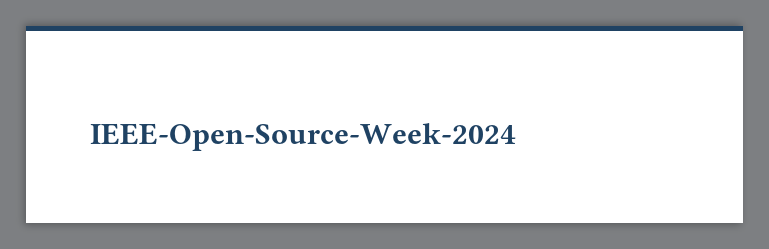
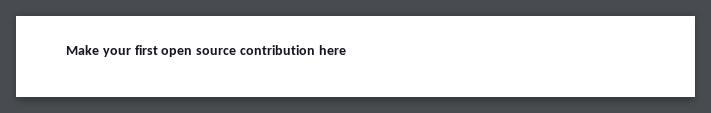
[90,123,516,151] IEEE-Open-Source-Week-2024 -> [66,45,346,57] Make your first open source contribution here

